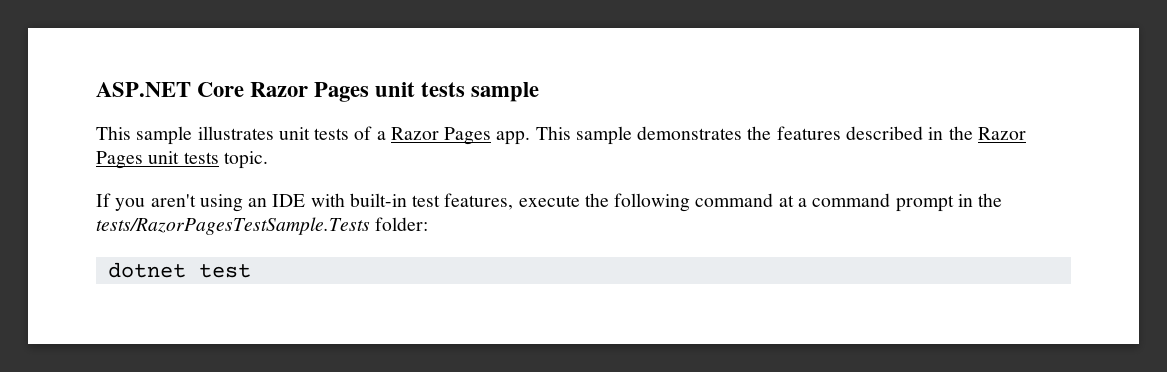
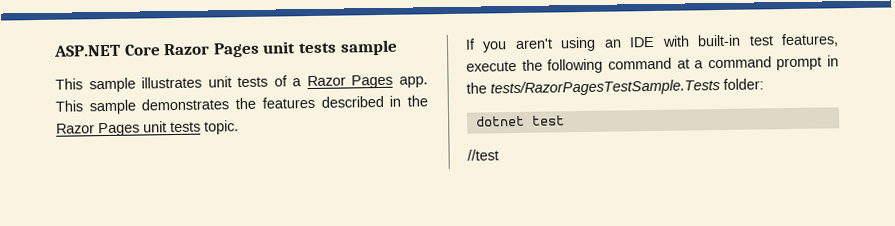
(251, 271) none -> [467,149,499,161] // //test

